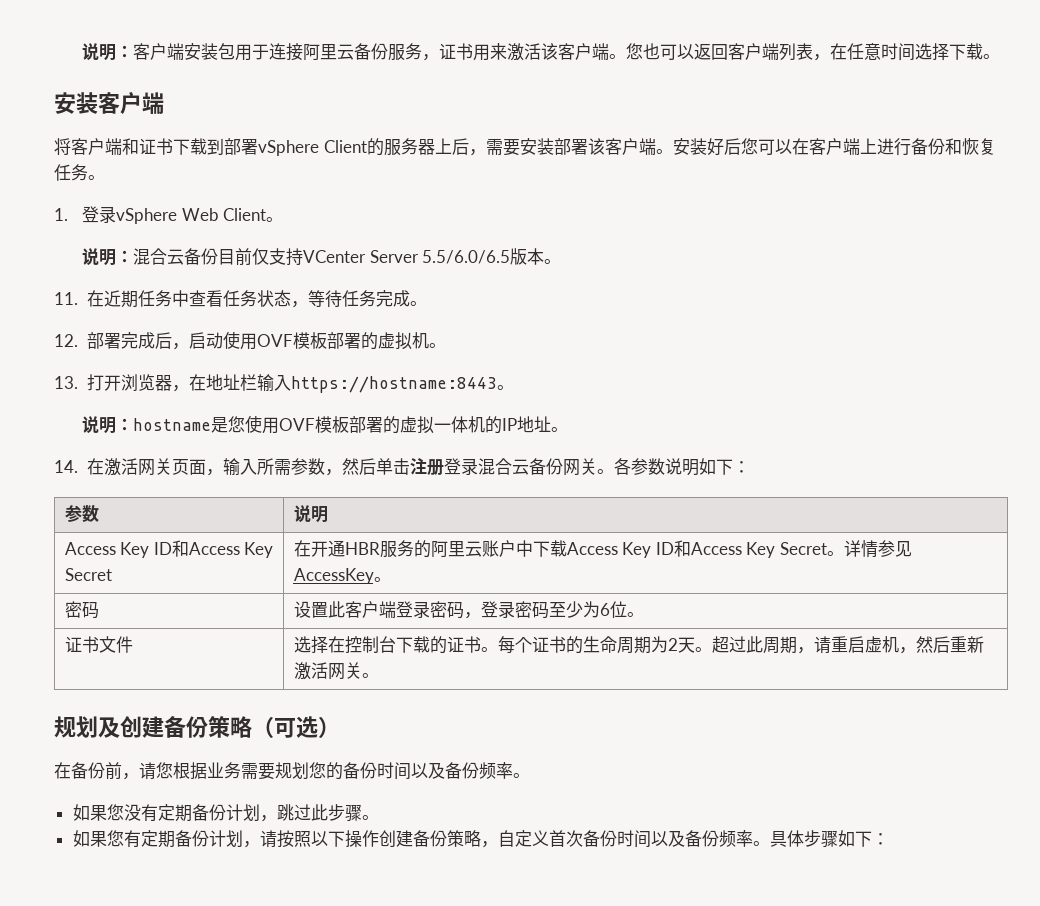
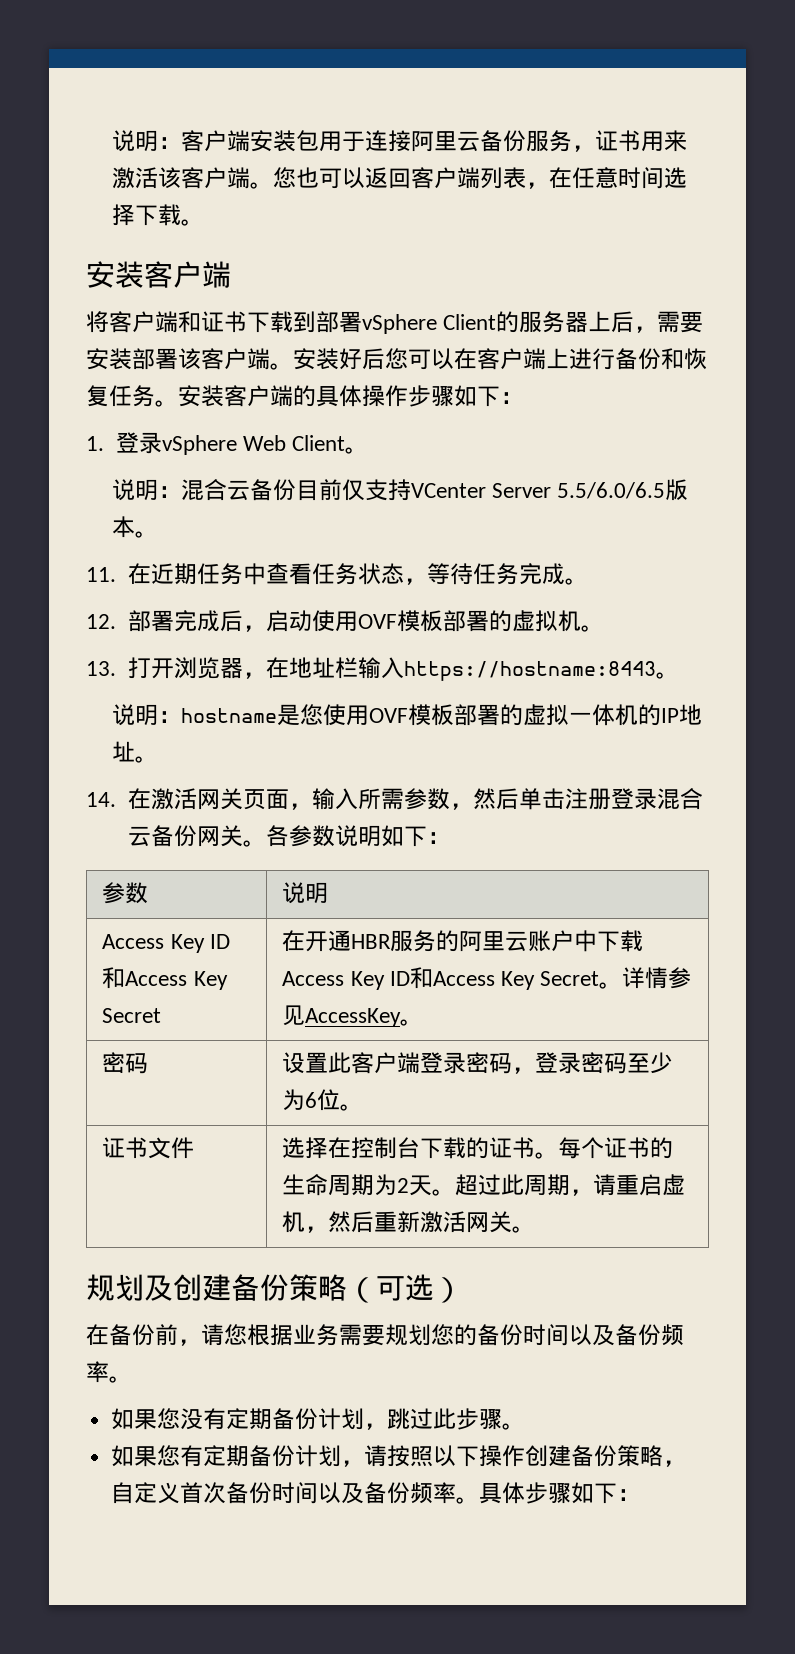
(105, 177) none -> [178,385,523,407] 安装客户端的具体操作步骤如下：

